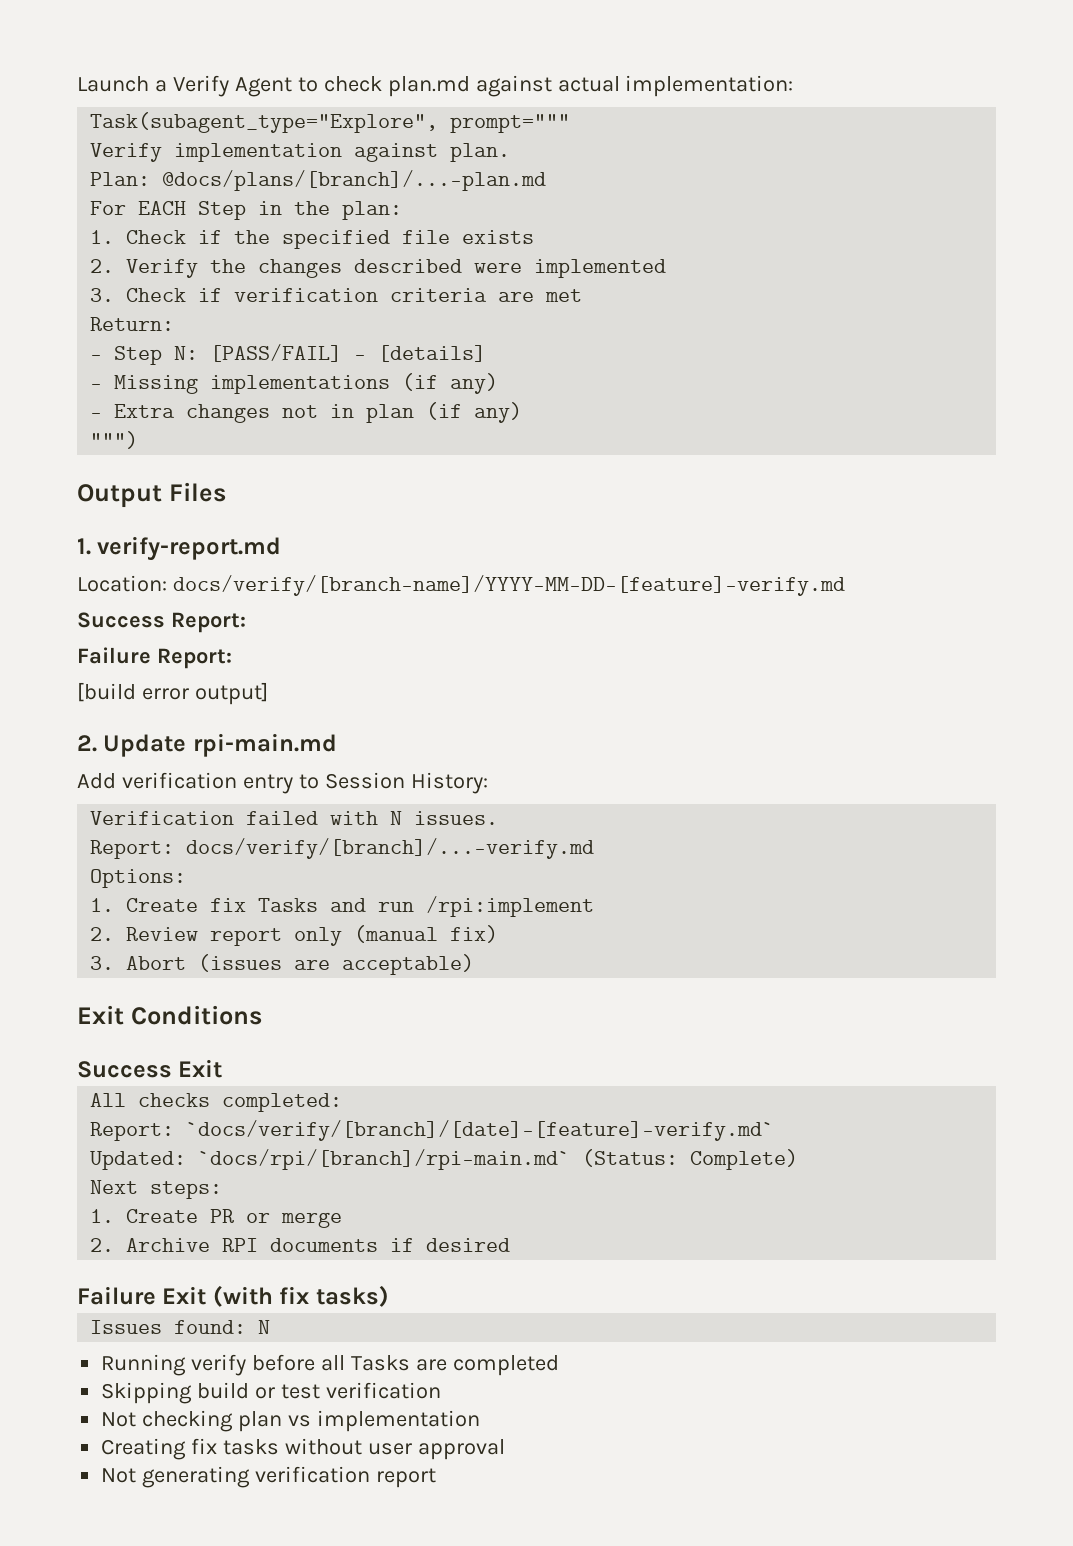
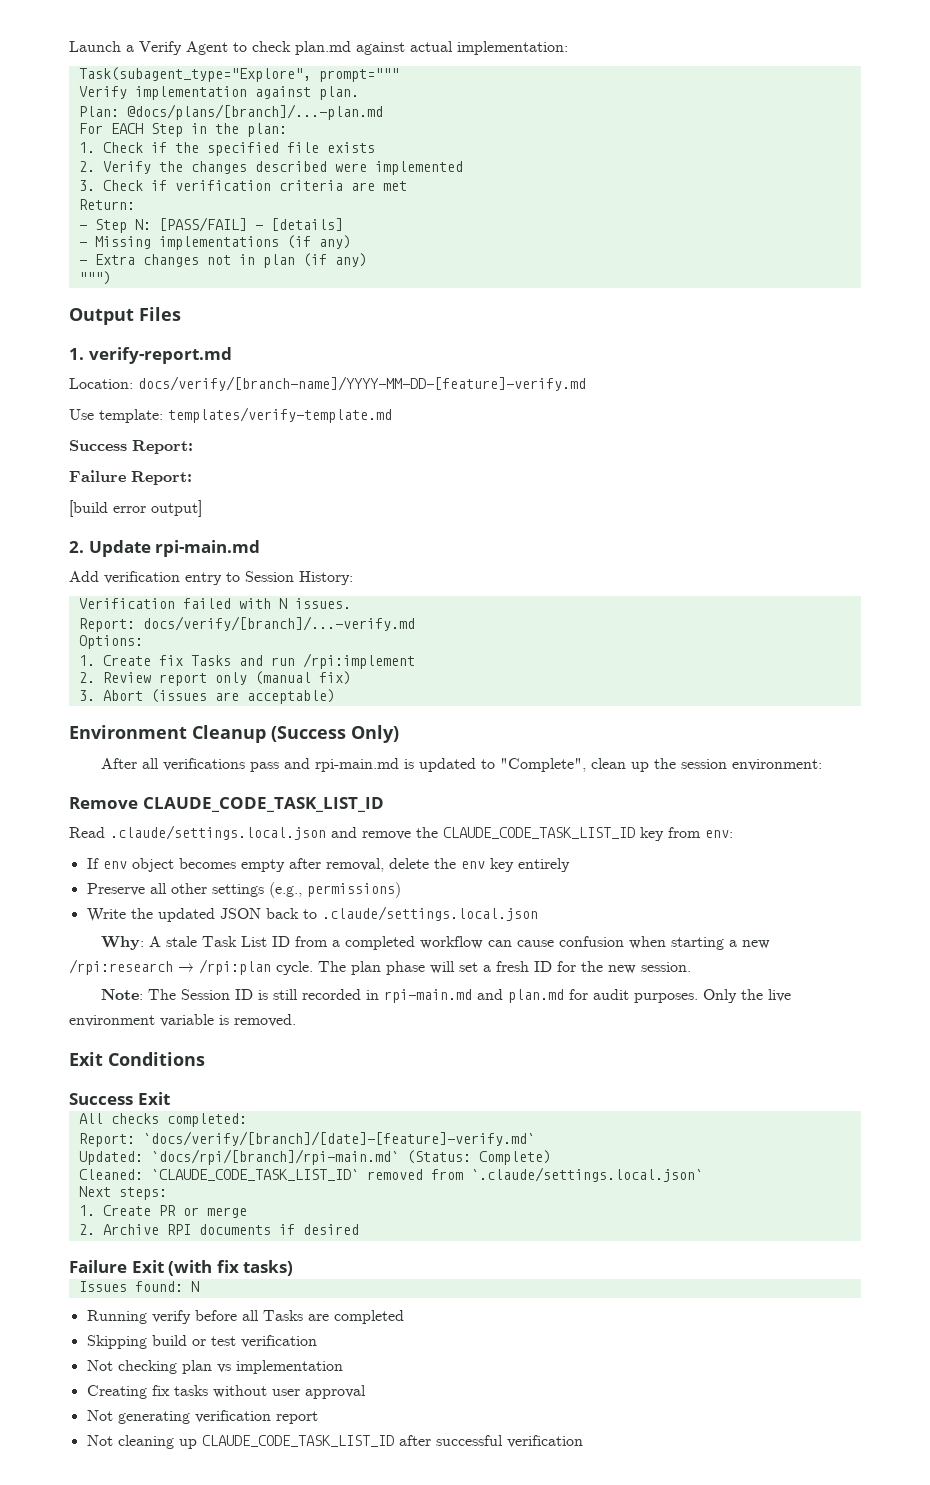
(845, 585) none -> [69,407,392,423] // Use template: templates/verify-template.md
(475, 964) none -> [69,725,399,743] [101,758,823,772] [69,797,384,812] [69,825,733,841] [86,858,570,872] [86,882,401,898] [86,906,538,922] [101,936,771,950] [69,959,691,975] [101,989,792,1003] [69,1014,296,1027] // Environment Cleanup (Success Only) // After all verifications pass and rpi-main.md is updated to "Complete", clean up the session environment: // Remove CLAUDE_CODE_TASK_LIST_ID // Read .claude/settings.local.json and remove the CLAUDE_CODE_TASK_LIST_ID key from env: // If env object becomes empty after removal, delete the env key entirely // Preserve all other settings (e.g., permissions) // Write the updated JSON back to .claude/settings.local.json // Why: A stale Task List ID from a completed workflow can cause confusion when starting a new /rpi:research → /rpi:plan cycle. The plan phase will set a fresh ID for the new session. // Note: The Session ID is still recorded in rpi-main.md and plan.md for audit purposes. Only the live environment variable is removed.
(799, 1159) none -> [78,1167,703,1182] // Cleaned: `CLAUDE_CODE_TASK_LIST_ID` removed from `.claude/settings.local.json`
(437, 1478) none -> [86,1435,583,1449] // Not cleaning up CLAUDE_CODE_TASK_LIST_ID after successful verification

